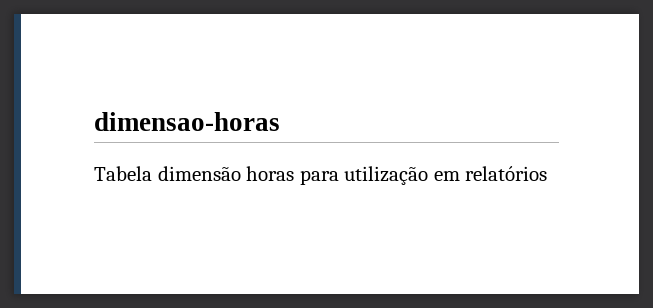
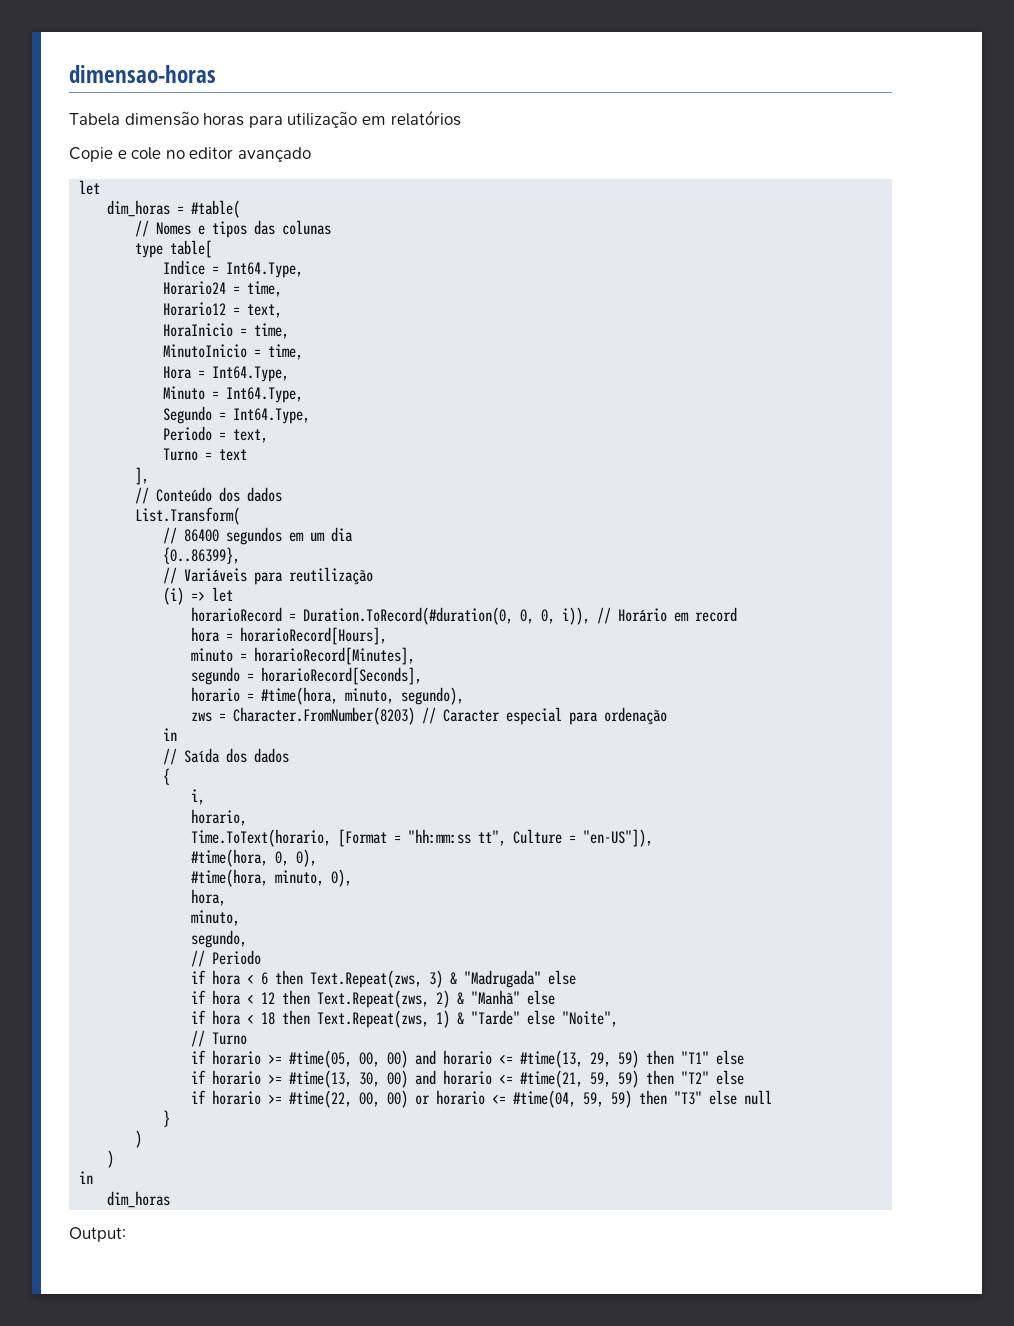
(548, 173) none -> [69,147,311,162] [79,180,101,195] [107,200,241,218] [135,220,332,238] [135,240,213,258] [163,260,304,278] [163,281,283,297] [163,302,283,318] [163,323,290,339] [163,344,304,360] [163,366,290,382] [163,386,304,403] [163,406,311,424] [163,426,269,443] [163,448,248,461] [135,467,150,485] [135,487,283,504] [135,507,241,525] [163,527,354,545] [163,547,241,564] [163,567,374,585] [163,587,234,605] [191,607,738,625] [191,627,388,645] [191,647,416,665] [191,667,423,685] [191,687,465,705] [191,707,668,725] [163,728,178,741] [163,748,290,765] [163,768,171,785] [191,789,206,805] [191,809,248,826] [191,829,654,847] [191,849,318,867] [191,869,353,887] [191,889,227,906] [191,910,241,926] [191,930,248,948] [191,950,262,967] [191,970,577,988] [191,990,556,1008] [191,1010,619,1028] [191,1030,248,1047] [191,1050,745,1068] [191,1070,745,1088] [191,1090,773,1108] [163,1110,171,1127] [135,1130,143,1148] [107,1150,115,1168] [79,1171,94,1184] [107,1191,171,1208] [69,1227,126,1242] // Copie e cole no editor avançado // let // dim_horas = #table( // // Nomes e tipos das colunas // type table[ // Indice = Int64.Type, // Horario24 = time, // Horario12 = text, // HoraInicio = time, // MinutoInicio = time, // Hora = Int64.Type, // Minuto = Int64.Type, // Segundo = Int64.Type, // Periodo = text, // Turno = text // ], // // Conteúdo dos dados // List.Transform( // // 86400 segundos em um dia // {0..86399}, // // Variáveis para reutilização // (i) => let // horarioRecord = Duration.ToRecord(#duration(0, 0, 0, i)), // Horário em record // hora = horarioRecord[Hours], // minuto = horarioRecord[Minutes], // segundo = horarioRecord[Seconds], // horario = #time(hora, minuto, segundo), // zws = Character.FromNumber(8203) // Caracter especial para ordenação // in // // Saída dos dados // { // i, // horario, // Time.ToText(horario, [Format = "hh:mm:ss tt", Culture = "en-US"]), // #time(hora, 0, 0), // #time(hora, minuto, 0), // hora, // minuto, // segundo, // // Periodo // if hora < 6 then Text.Repeat(zws, 3) & "Madrugada" else // if hora < 12 then Text.Repeat(zws, 2) & "Manhã" else // if hora < 18 then Text.Repeat(zws, 1) & "Tarde" else "Noite", // // Turno // if horario >= #time(05, 00, 00) and horario <= #time(13, 29, 59) then "T1" else // if horario >= #time(13, 30, 00) and horario <= #time(21, 59, 59) then "T2" else // if horario >= #time(22, 00, 00) or horario <= #time(04, 59, 59) then "T3" else null // } // ) // ) // in // dim_horas // Output:

